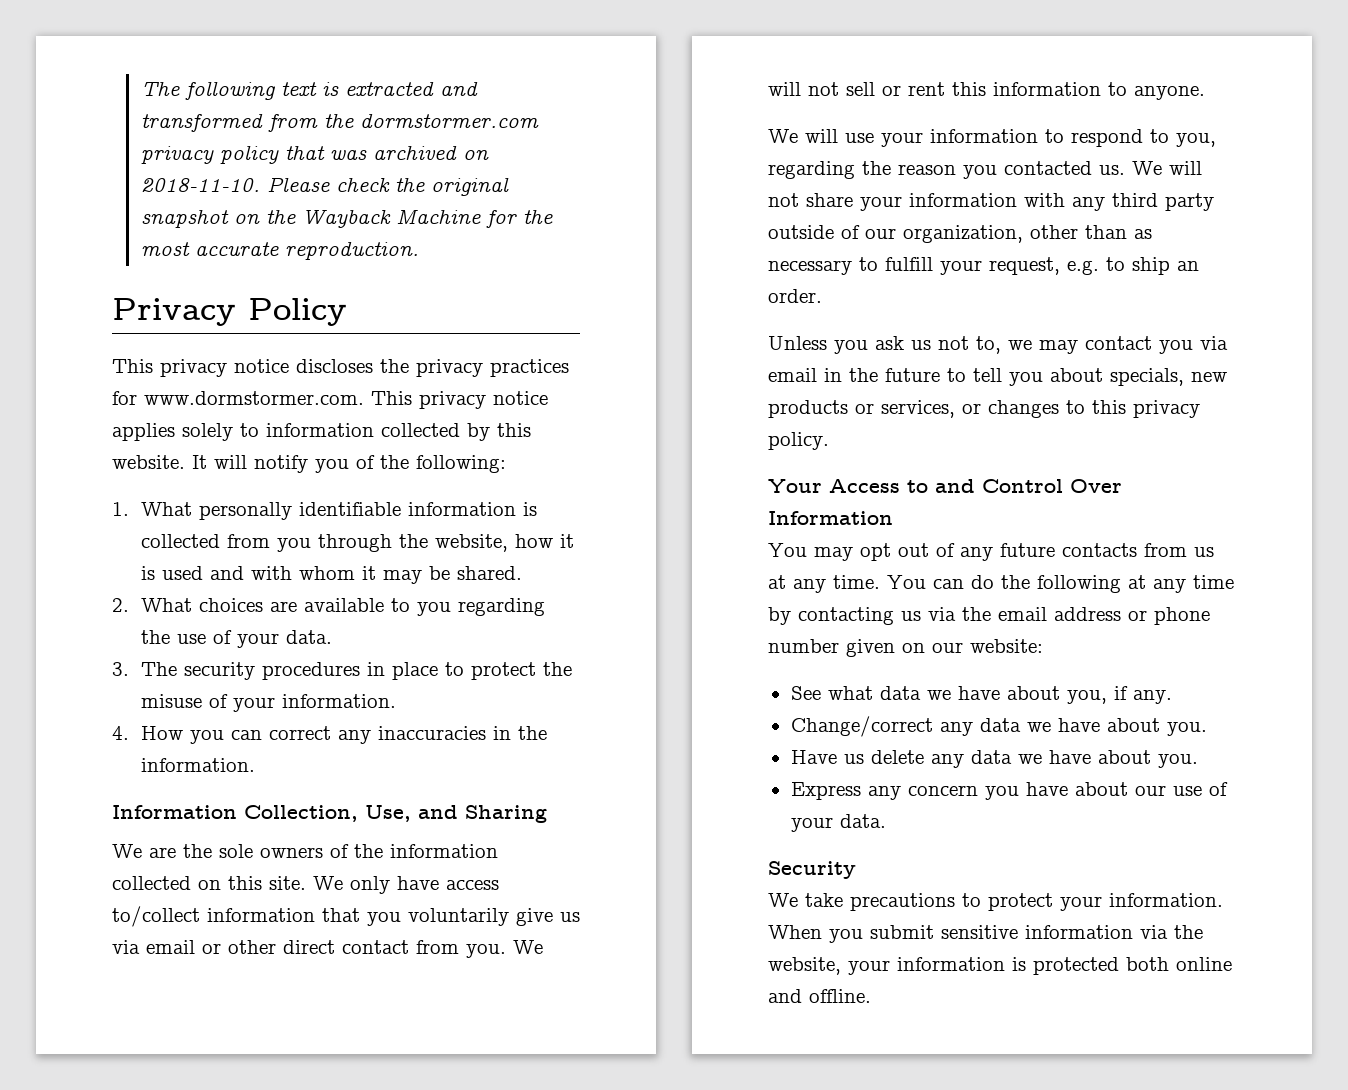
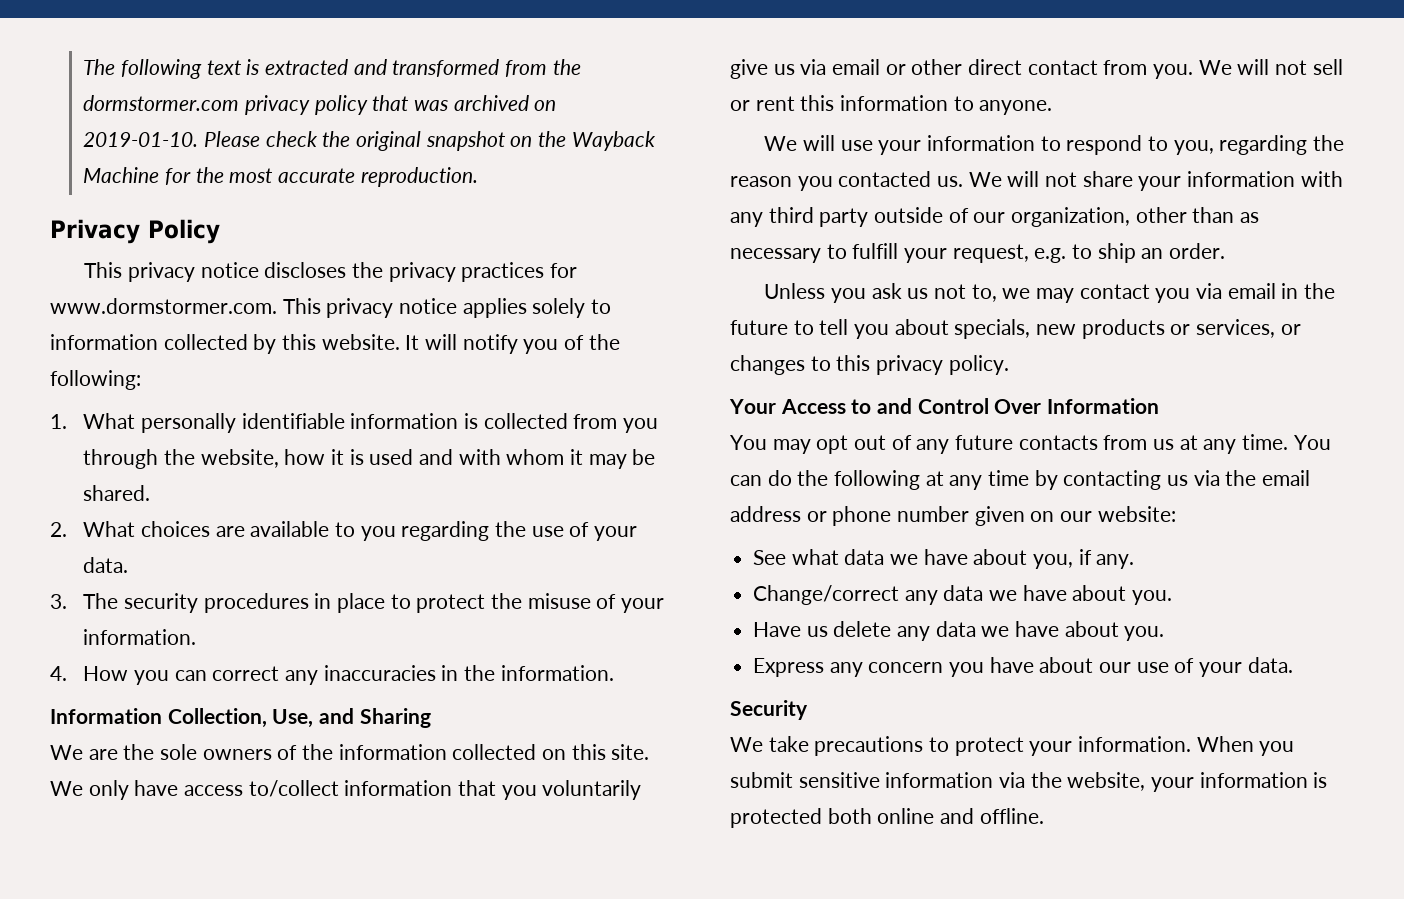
[140,178,260,192] 2018-11-10. -> [83,132,199,147] 2019-01-10.

